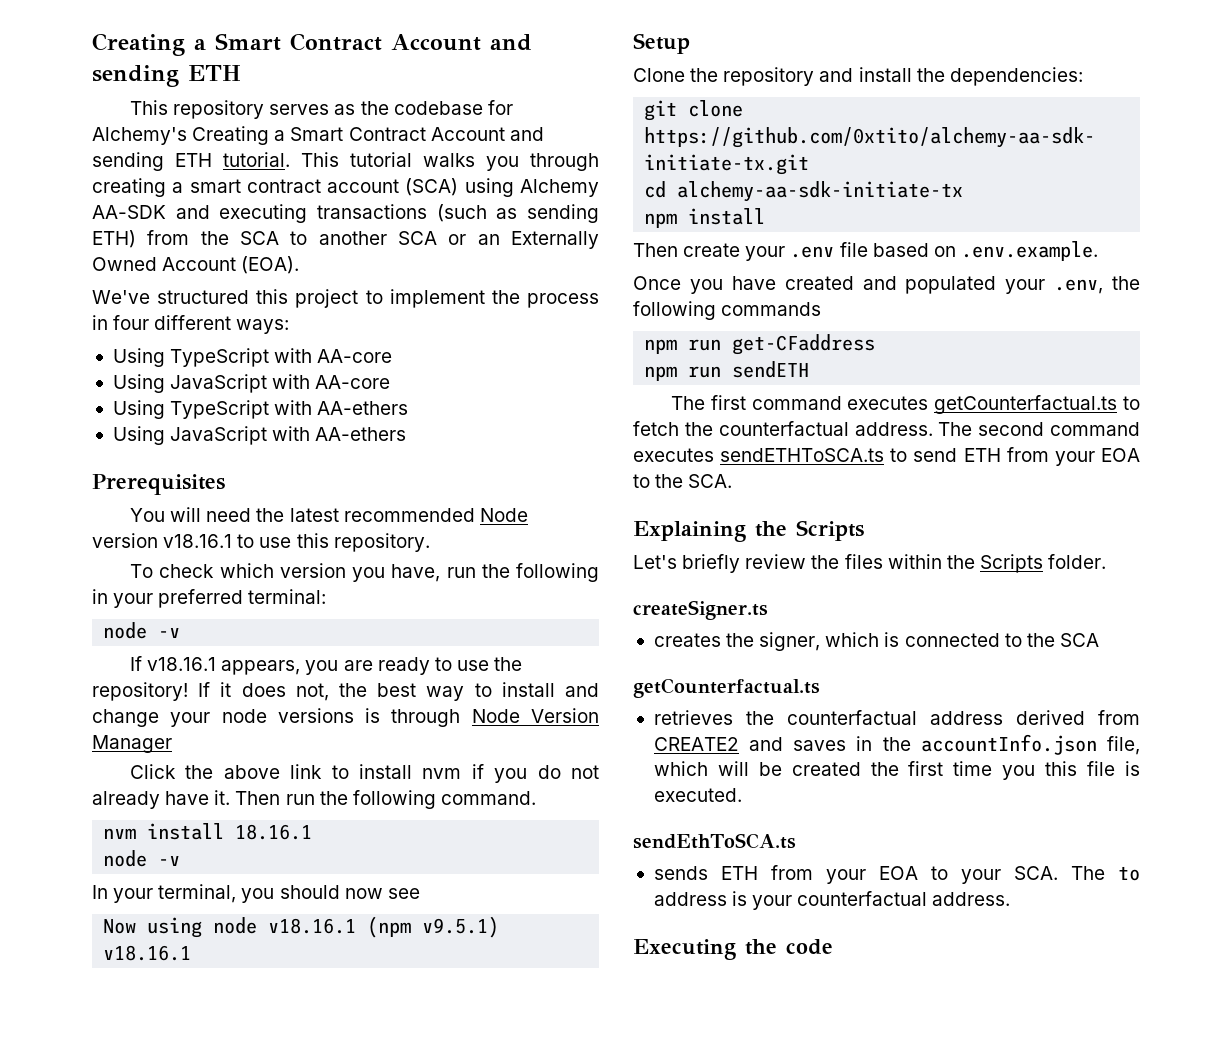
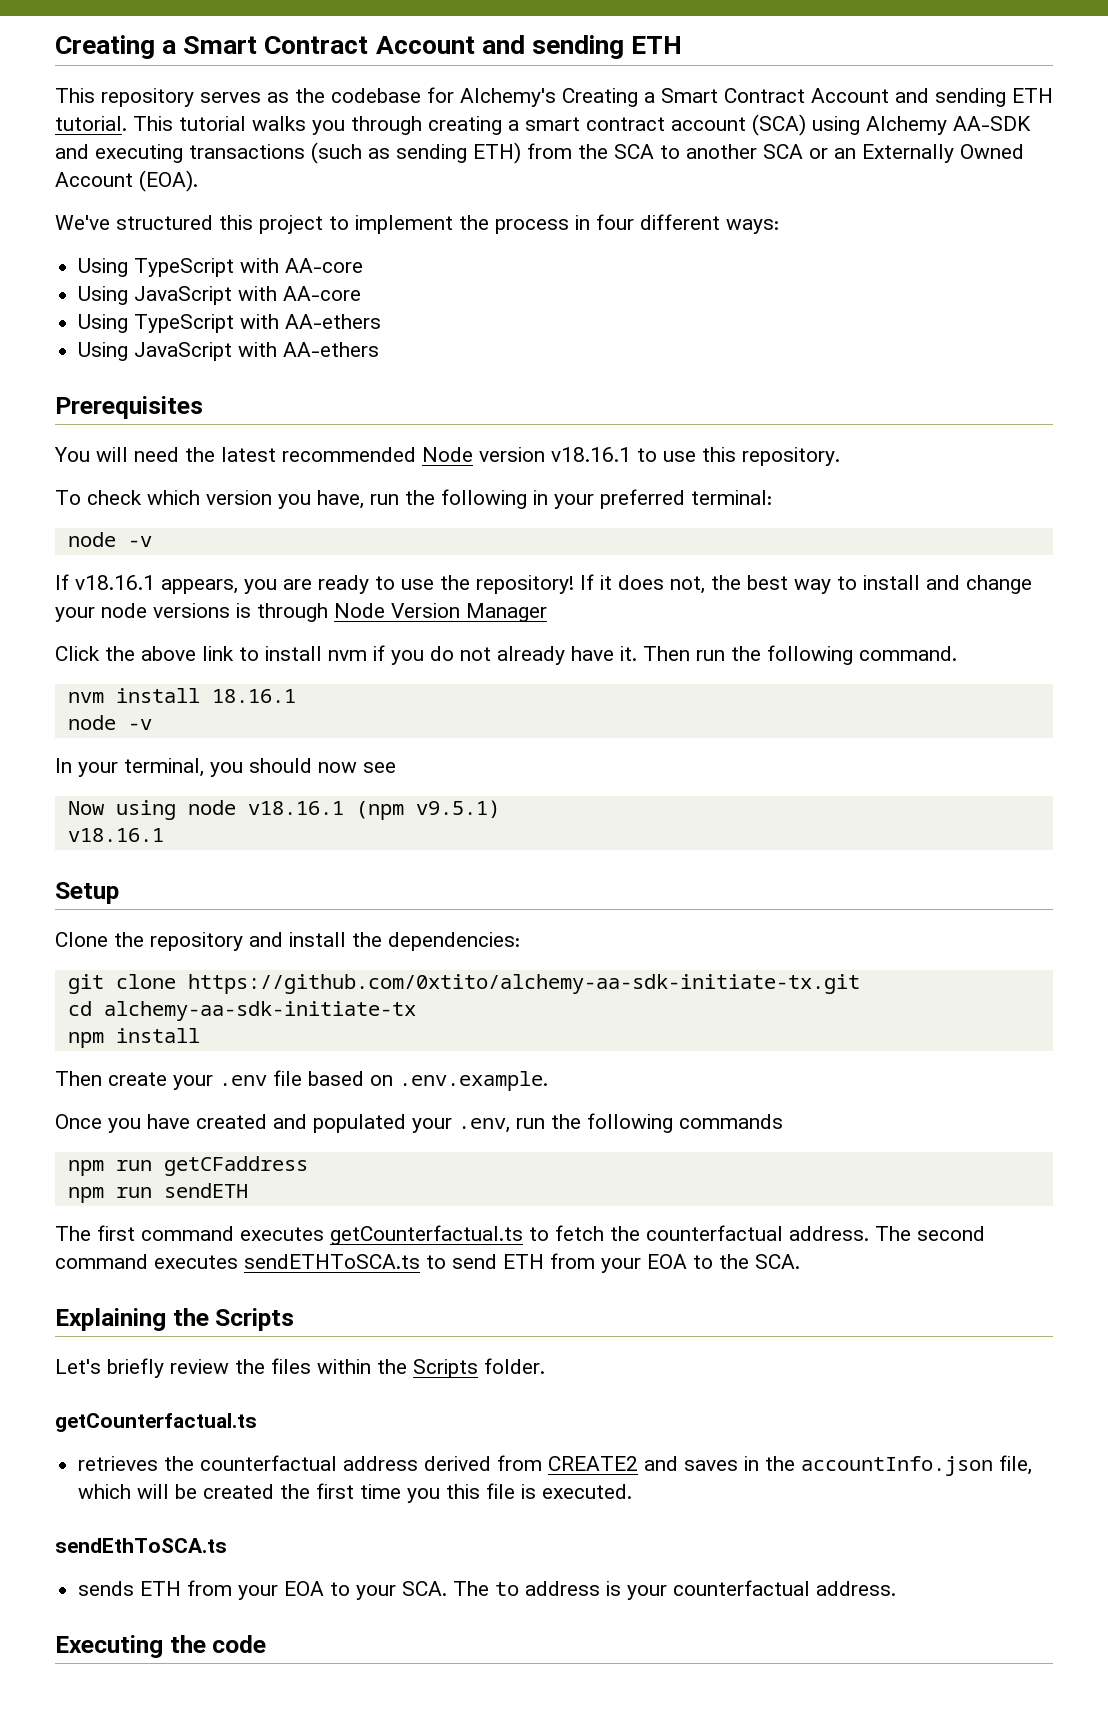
(1104, 286) none -> [516,1118,545,1129] run
[732,334,876,355] get-CFaddress -> [163,1156,308,1176] getCFaddress
[633,600,768,620] [653,632,1099,651] // createSigner.ts // creates the signer, which is connected to the SCA -> (545, 1366) none

